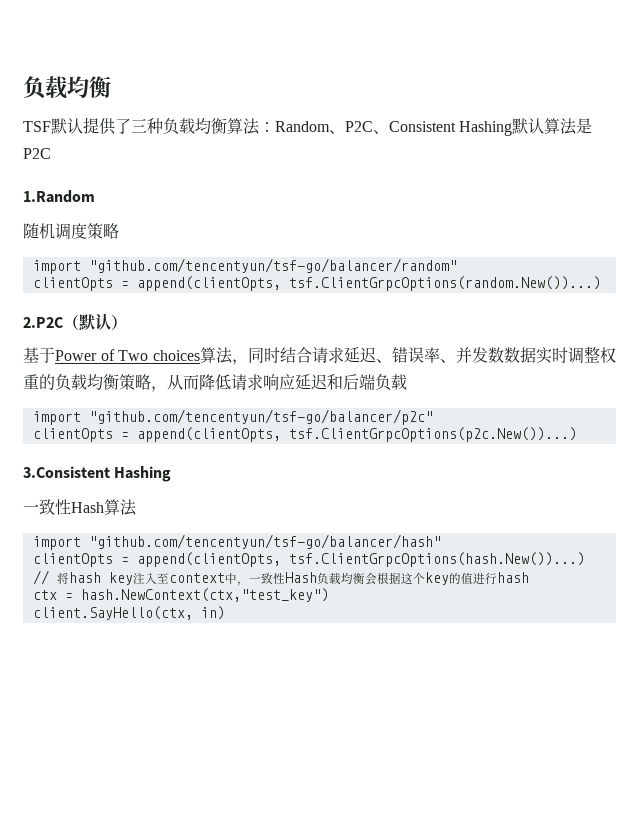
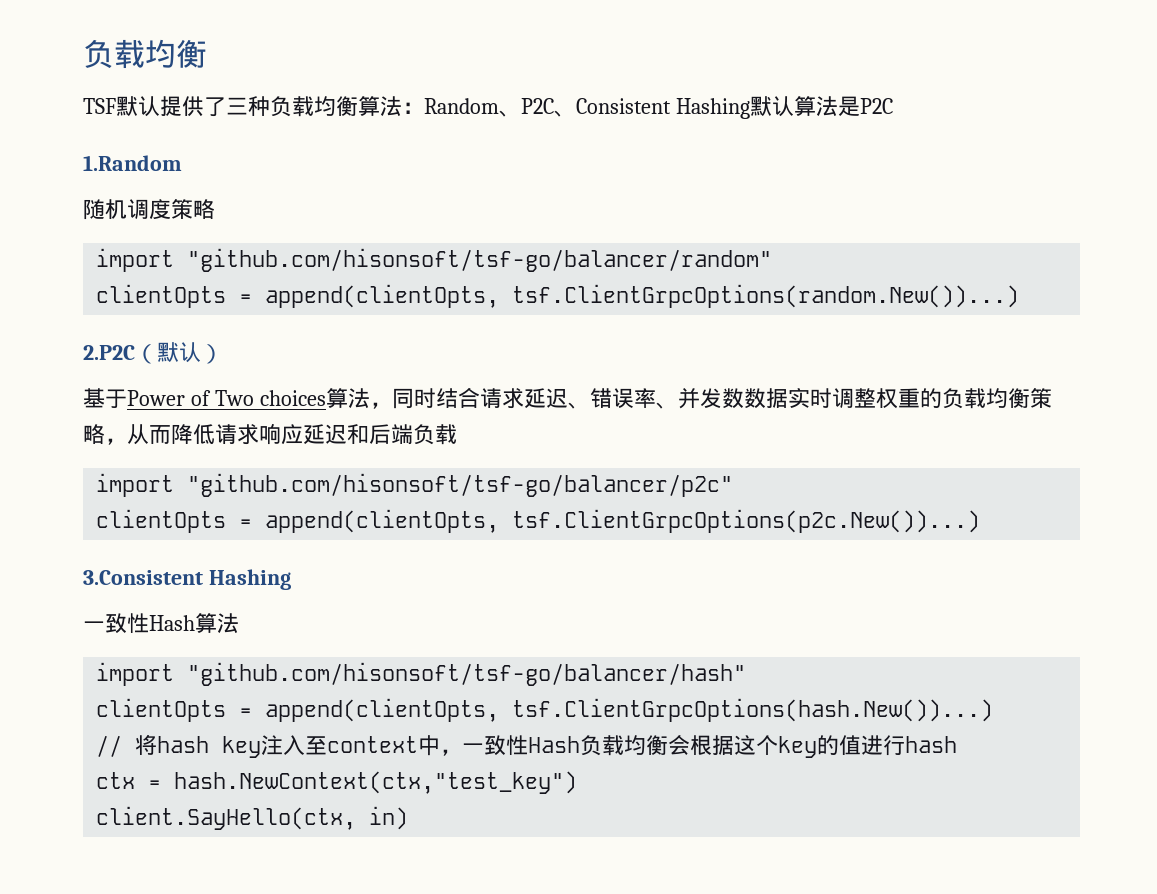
[88,258,457,273] "github.com/tencentyun/tsf-go/balancer/random" -> [187,248,773,272] "github.com/hisonsoft/tsf-go/balancer/random"
[88,409,433,425] "github.com/tencentyun/tsf-go/balancer/p2c" -> [187,473,734,497] "github.com/hisonsoft/tsf-go/balancer/p2c"
[88,534,441,549] "github.com/tencentyun/tsf-go/balancer/hash" -> [187,662,747,686] "github.com/hisonsoft/tsf-go/balancer/hash"

